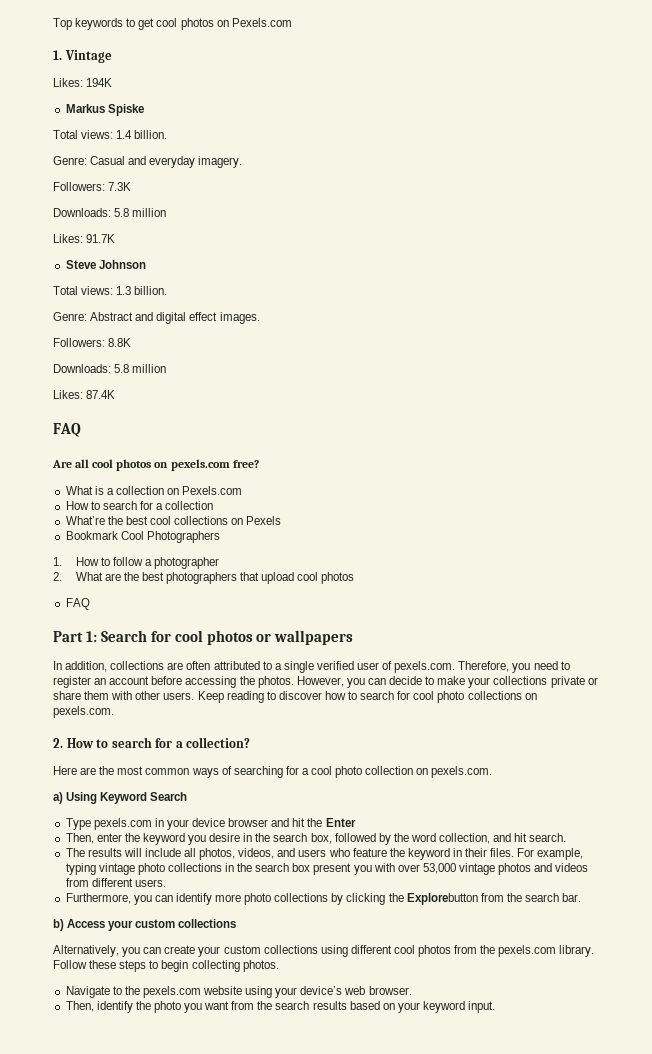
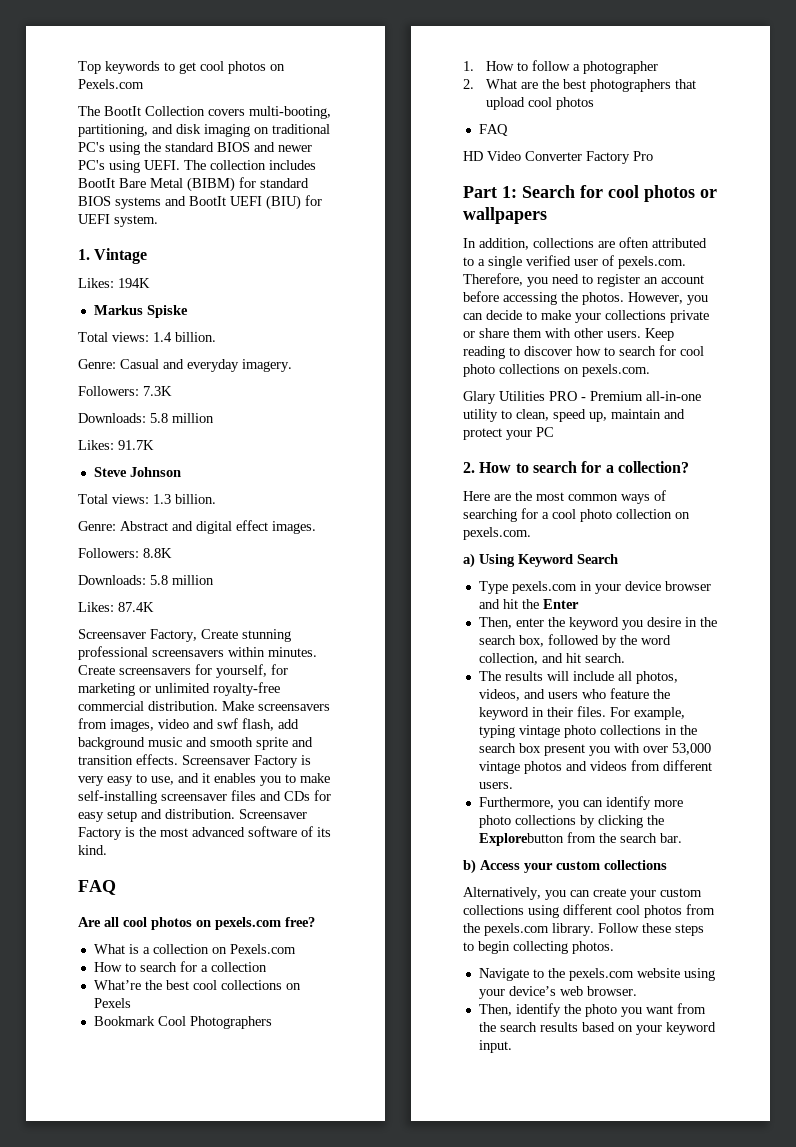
(292, 22) none -> [78,106,331,119] [78,124,330,137] [78,142,312,155] [78,160,316,173] [78,177,309,192] [78,195,322,210] [78,214,158,227] // The BootIt Collection covers multi-booting, partitioning, and disk imaging on traditional PC's using the standard BIOS and newer PC's using UEFI. The collection includes BootIt Bare Metal (BIBM) for standard BIOS systems and BootIt UEFI (BIU) for UEFI system.
(116, 394) none -> [78,629,291,642] [78,646,317,660] [78,664,288,678] [78,682,280,696] [78,701,330,711] [78,718,299,732] [78,737,313,750] [78,754,311,768] [78,773,330,786] [78,790,331,804] [78,809,307,822] [78,826,331,840] [78,845,107,855] // Screensaver Factory, Create stunning professional screensavers within minutes. Create screensavers for yourself, for marketing or unlimited royalty-free commercial distribution. Make screensavers from images, video and swf flash, add background music and smooth sprite and transition effects. Screensaver Factory is very easy to use, and it enables you to make self-installing screensaver files and CDs for easy setup and distribution. Screensaver Factory is the most advanced software of its kind.
(90, 604) none -> [463,151,653,164] // HD Video Converter Factory Pro
(114, 712) none -> [463,391,701,404] [463,409,685,422] [463,427,554,440] // Glary Utilities PRO - Premium all-in-one utility to clean, speed up, maintain and protect your PC

